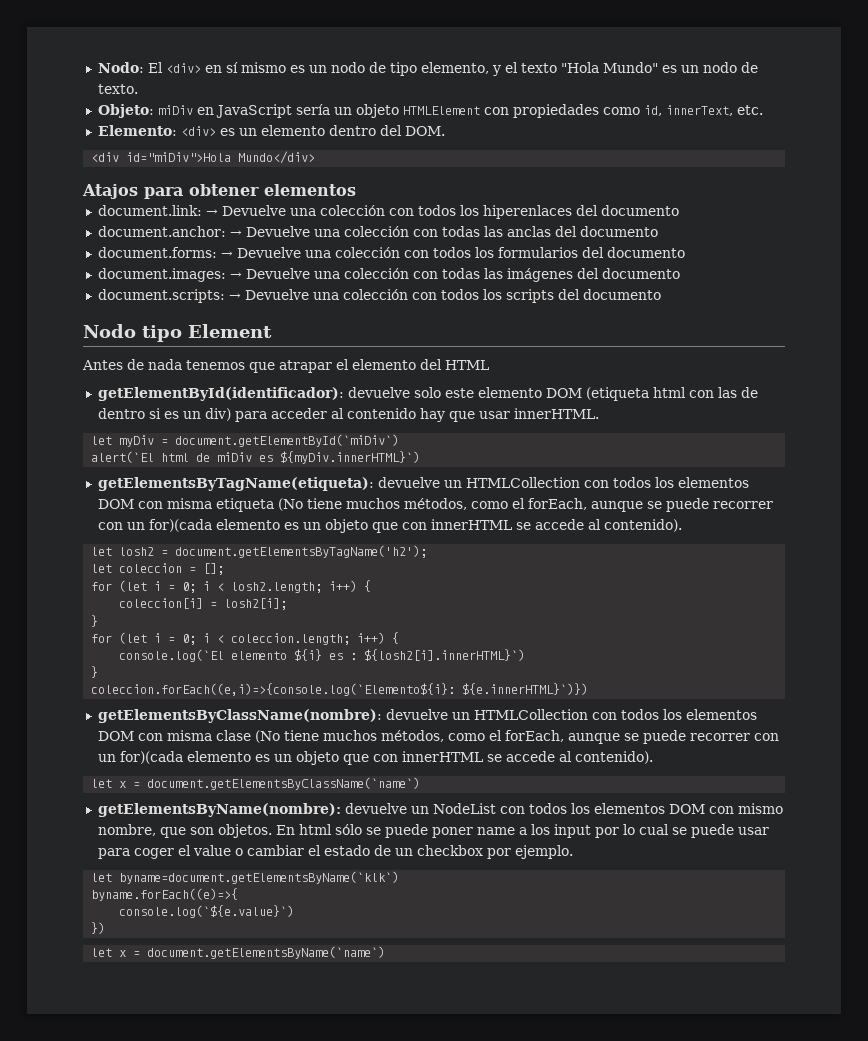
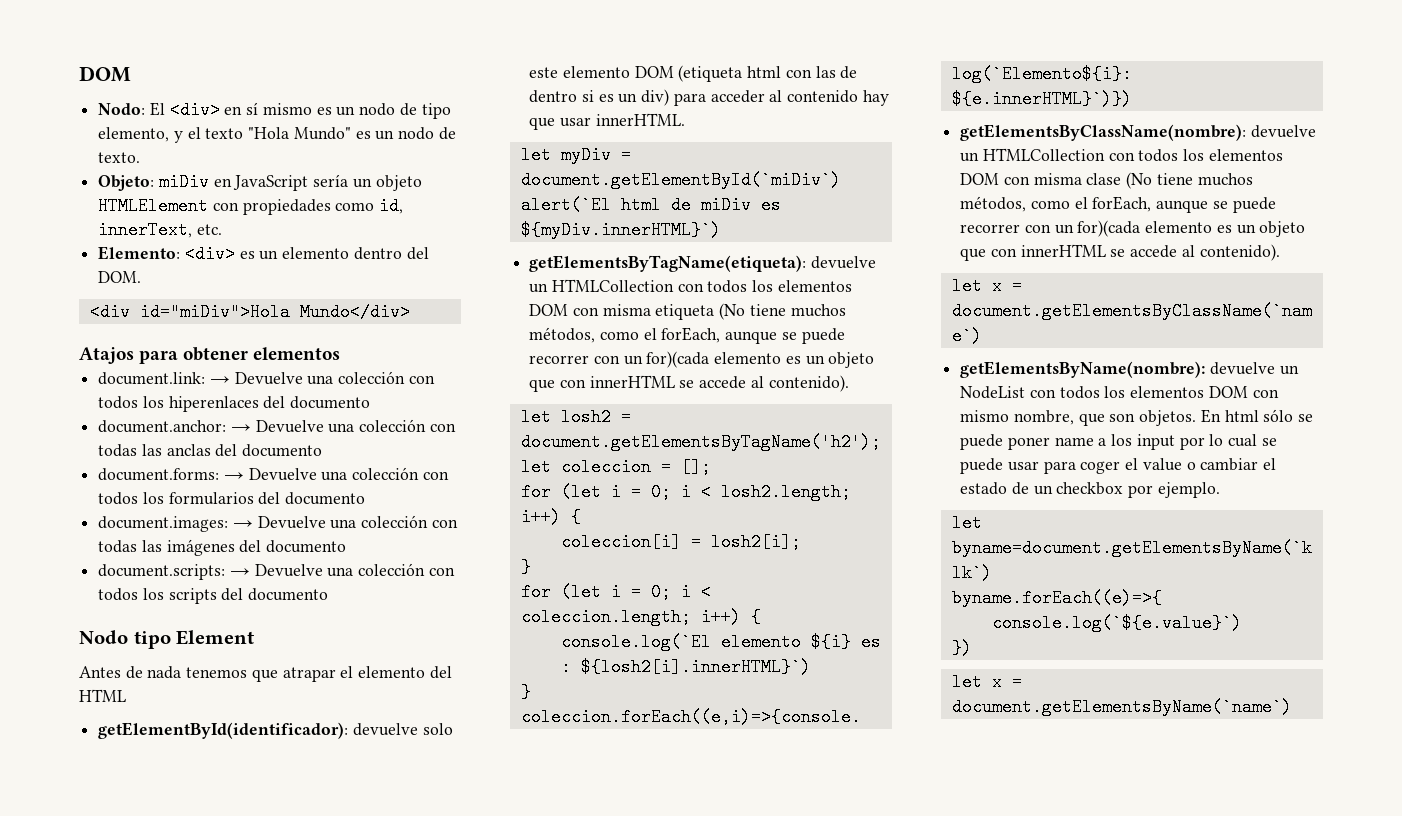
(97, 67) none -> [79,66,131,82] DOM //

